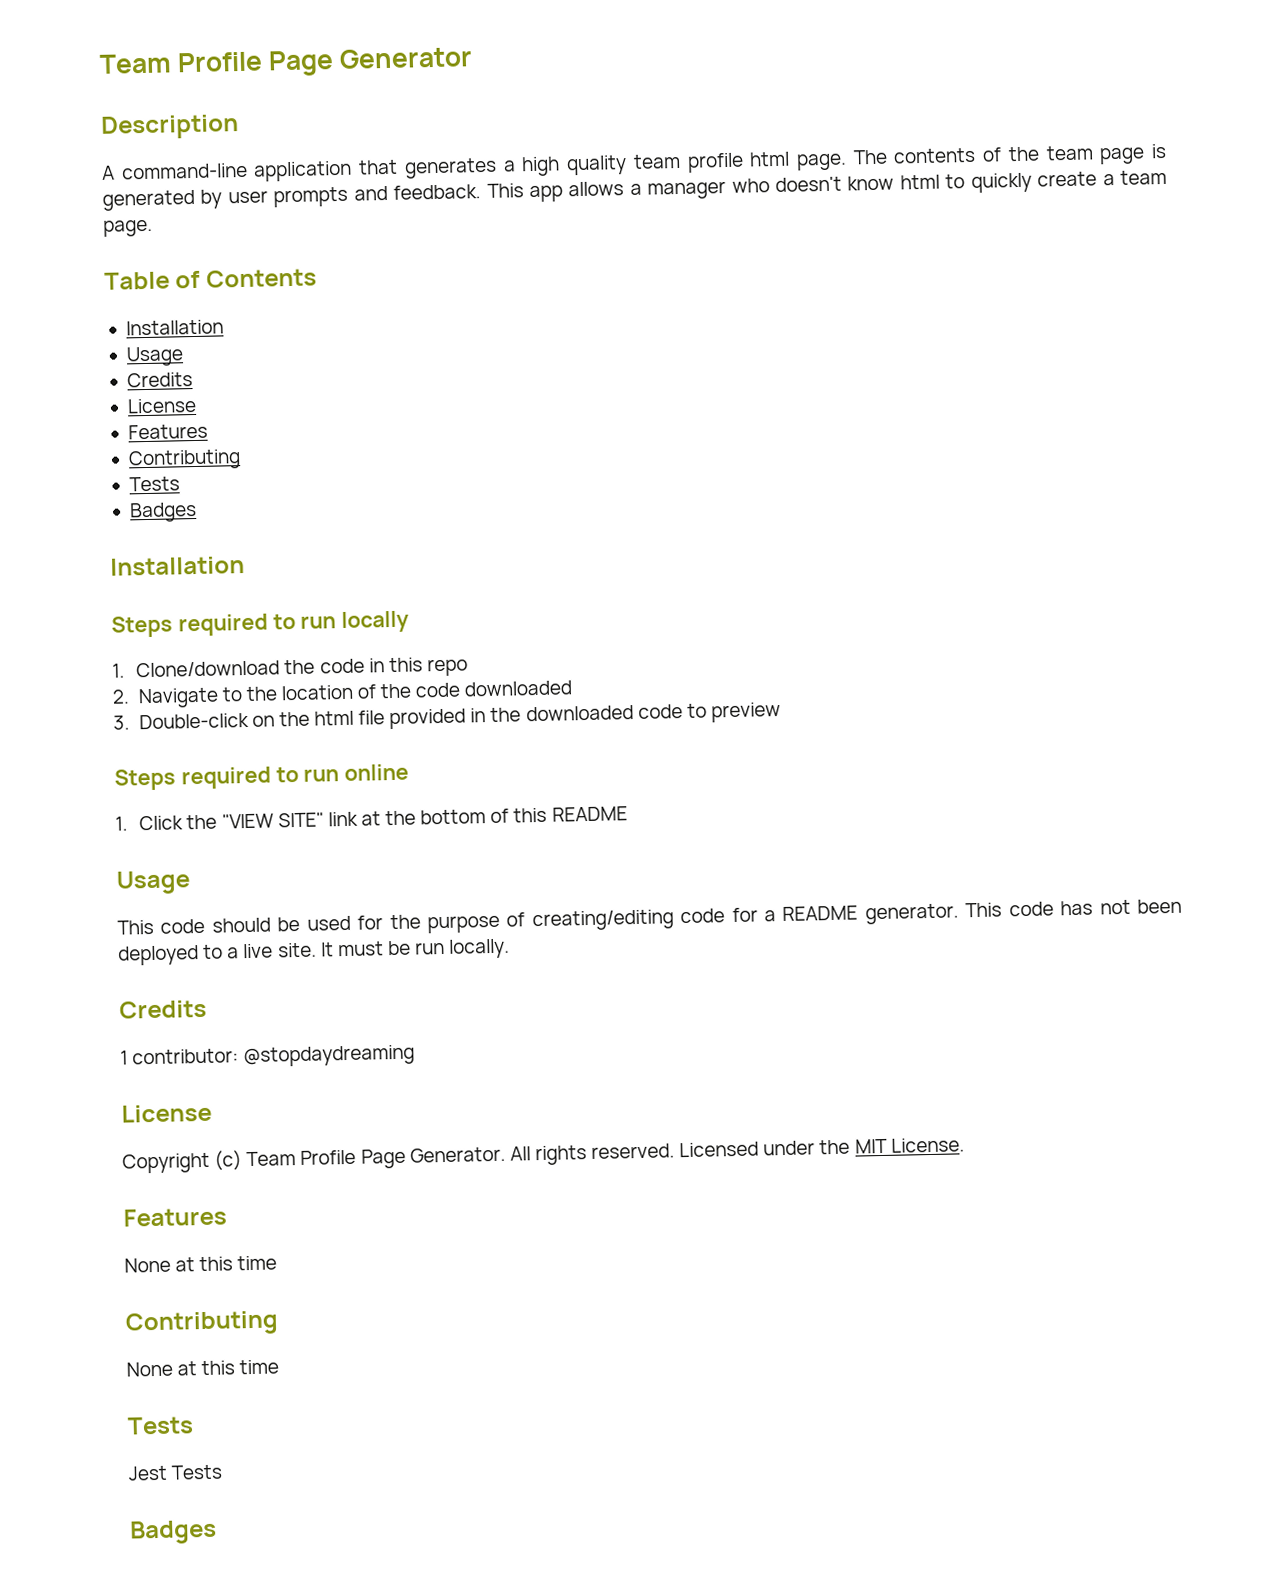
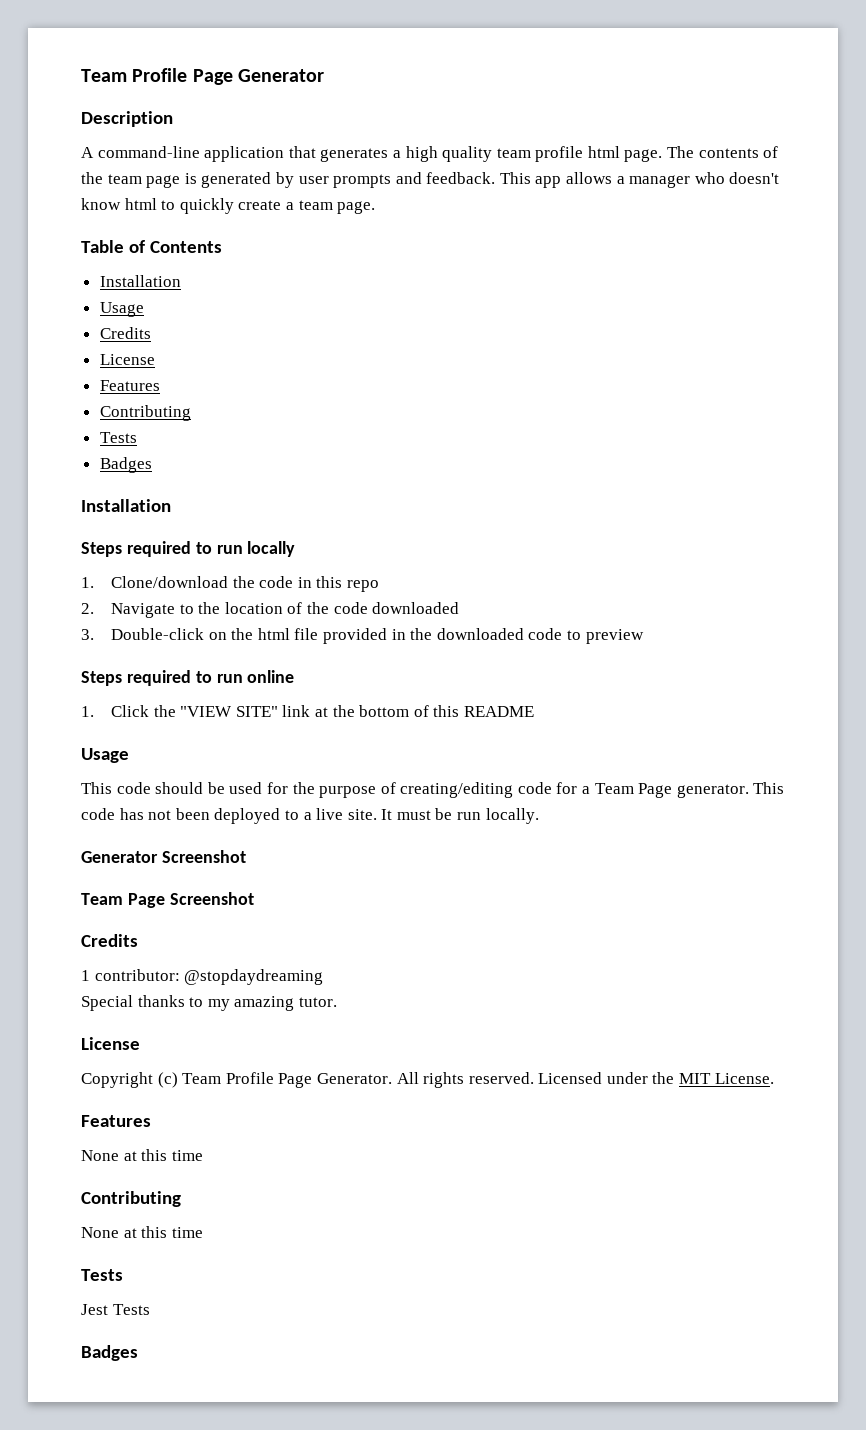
[782,905,859,921] README -> [594,783,673,798] Team Page
(511, 948) none -> [81,850,246,863] [81,892,254,908] // Generator Screenshot // Team Page Screenshot
(416, 1056) none -> [81,995,337,1011] // Special thanks to my amazing tutor.

